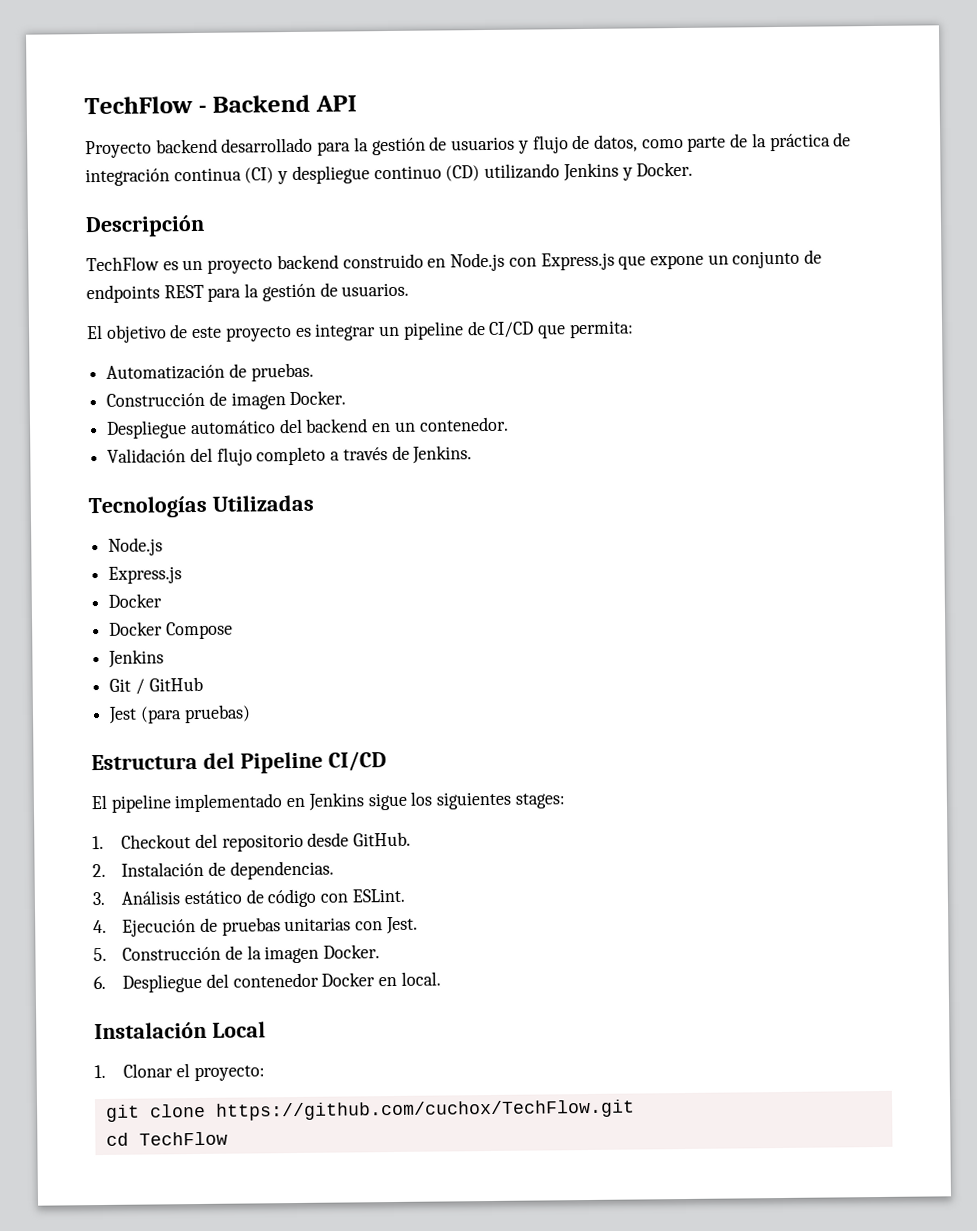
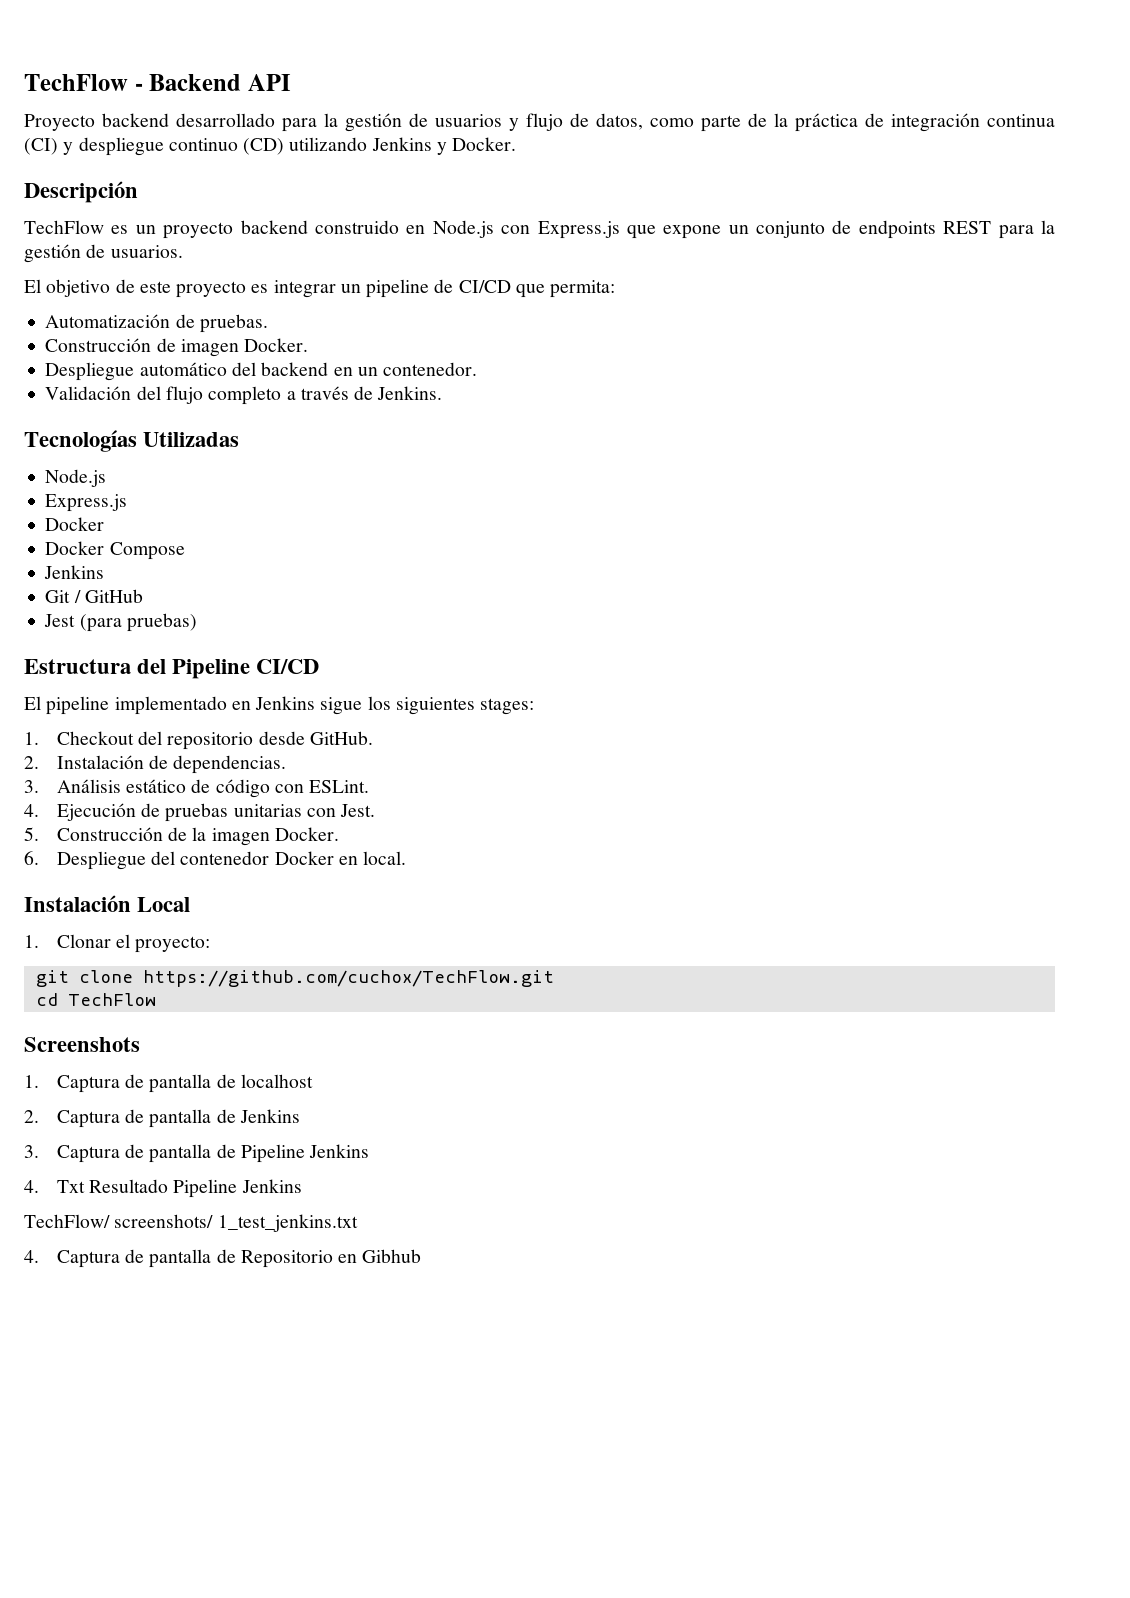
(228, 1138) none -> [24,1037,140,1052] [24,1074,313,1093] [24,1109,300,1128] [24,1144,370,1163] [24,1179,302,1198] [24,1214,358,1232] [24,1249,422,1268] // Screenshots // 1. Captura de pantalla de localhost // 2. Captura de pantalla de Jenkins // 3. Captura de pantalla de Pipeline Jenkins // 4. Txt Resultado Pipeline Jenkins // TechFlow/ screenshots/ 1_test_jenkins.txt // 4. Captura de pantalla de Repositorio en Gibhub

